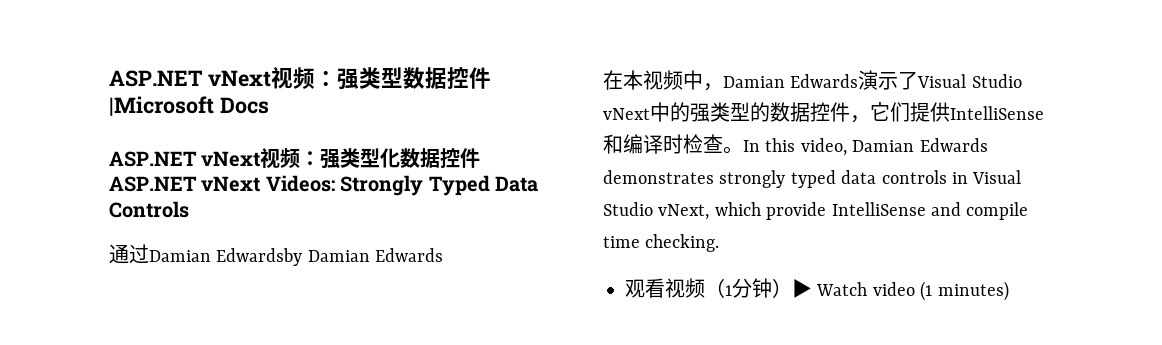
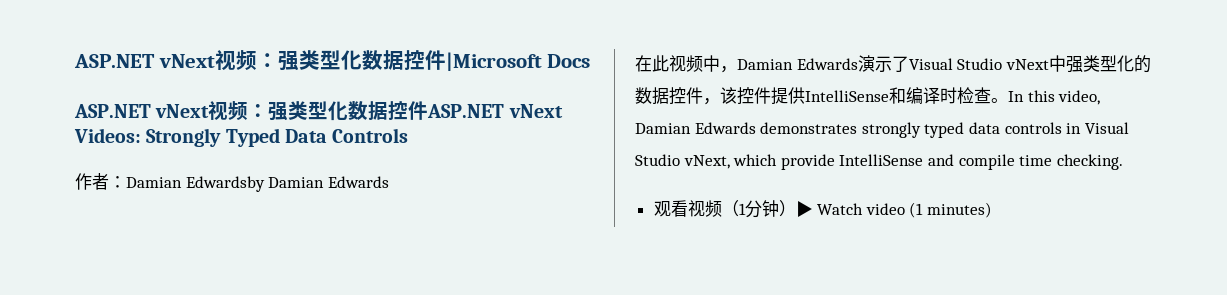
[109,67,403,90] ASP.NET vNext视频：强类型 -> [74,50,362,71] ASP.NET vNext视频：强类型化
[109,244,149,264] 通过 -> [75,173,126,190] 作者：
[623,70,643,90] 本 -> [652,55,669,72] 此
[670,102,750,122] 的强类型 -> [1065,55,1134,73] 强类型化
[870,102,910,122] 它们 -> [720,87,771,105] 该控件

